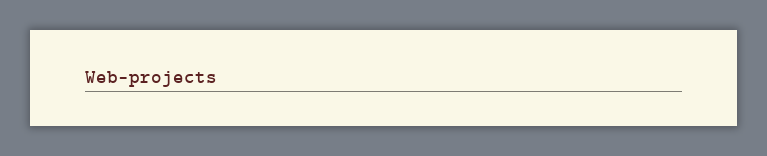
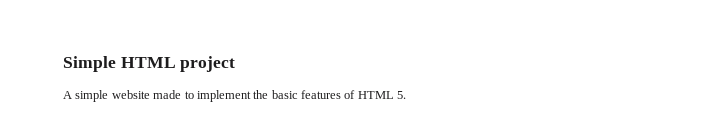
[85,71,217,87] Web-projects -> [63,56,236,72] [63,90,407,102] Simple HTML project // A simple website made to implement the basic features of HTML 5.

